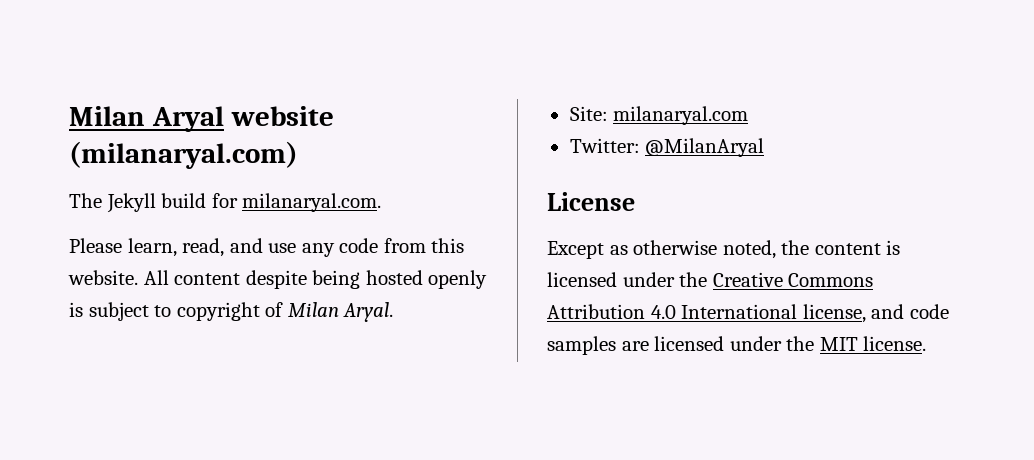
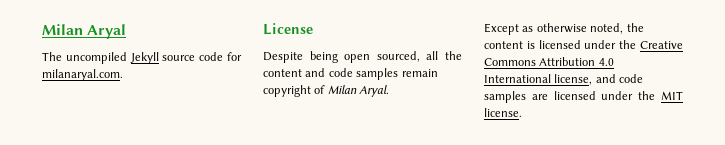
[230,106,334,126] [69,141,298,169] website (milanaryal.com) -> (127, 31) none
[106,193,382,213] [69,238,465,257] [68,270,488,289] [69,302,172,321] Jekyll build for milanaryal.com. // Please learn, read, and use any code from this website. All content despite being hosted openly is subject to -> [65,52,242,64] [42,69,123,81] [263,23,313,35] [263,51,462,63] [263,68,438,80] uncompiled Jekyll source code for milanaryal.com. // License // Despite being open sourced, all the content and code samples remain
[569,106,749,125] [569,138,765,157] [547,192,635,211] // Site: milanaryal.com // Twitter: @MilanAryal // License -> (390, 91) none

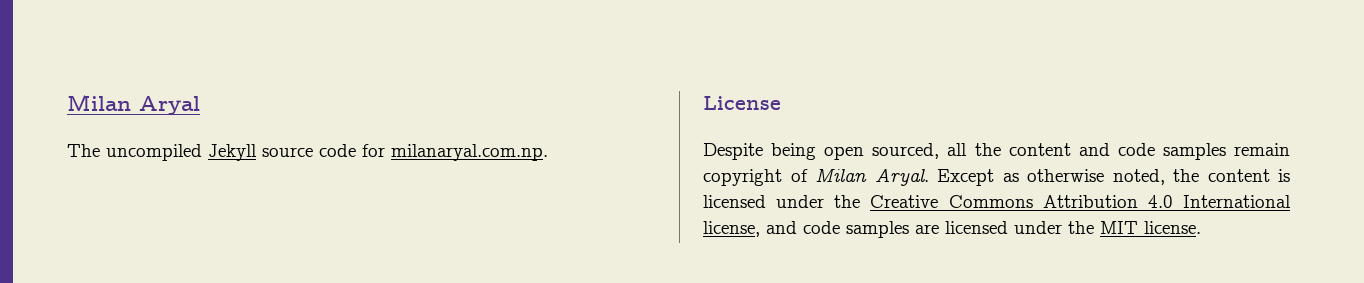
[42,69,123,81] milanaryal.com. -> [391,144,548,161] milanaryal.com.np.
(390, 91) // -> (929, 177) none

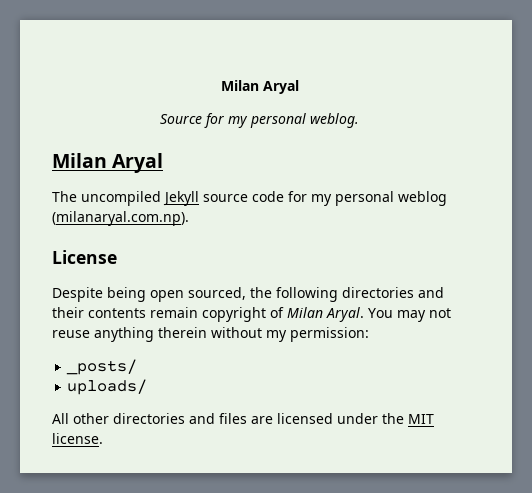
[67,94,200,115] Milan Aryal -> [220,80,299,94] [160,113,359,128] [52,153,164,173] Milan Aryal // Source for my personal weblog. // Milan Aryal
[391,144,548,161] milanaryal.com.np. -> [311,191,447,206] [52,211,189,226] my personal weblog (milanaryal.com.np).
[947,143,1226,160] all the content and code samples -> [250,287,444,302] [52,307,146,318] the following directories and their contents
[937,169,1290,186] [703,195,1291,208] [703,221,909,238] Except as otherwise noted, the content is licensed under the Creative Commons Attribution 4.0 International license, and code samples -> [368,308,451,322] [52,327,369,342] [66,359,138,375] [67,379,148,395] [52,413,247,424] You may not reuse anything therein without my permission: // _posts/ // uploads/ // All other directories and files

